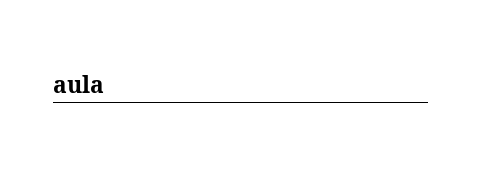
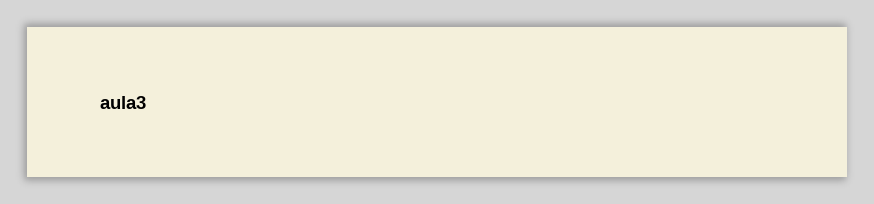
[53,75,104,93] aula -> [100,96,146,109] aula3

